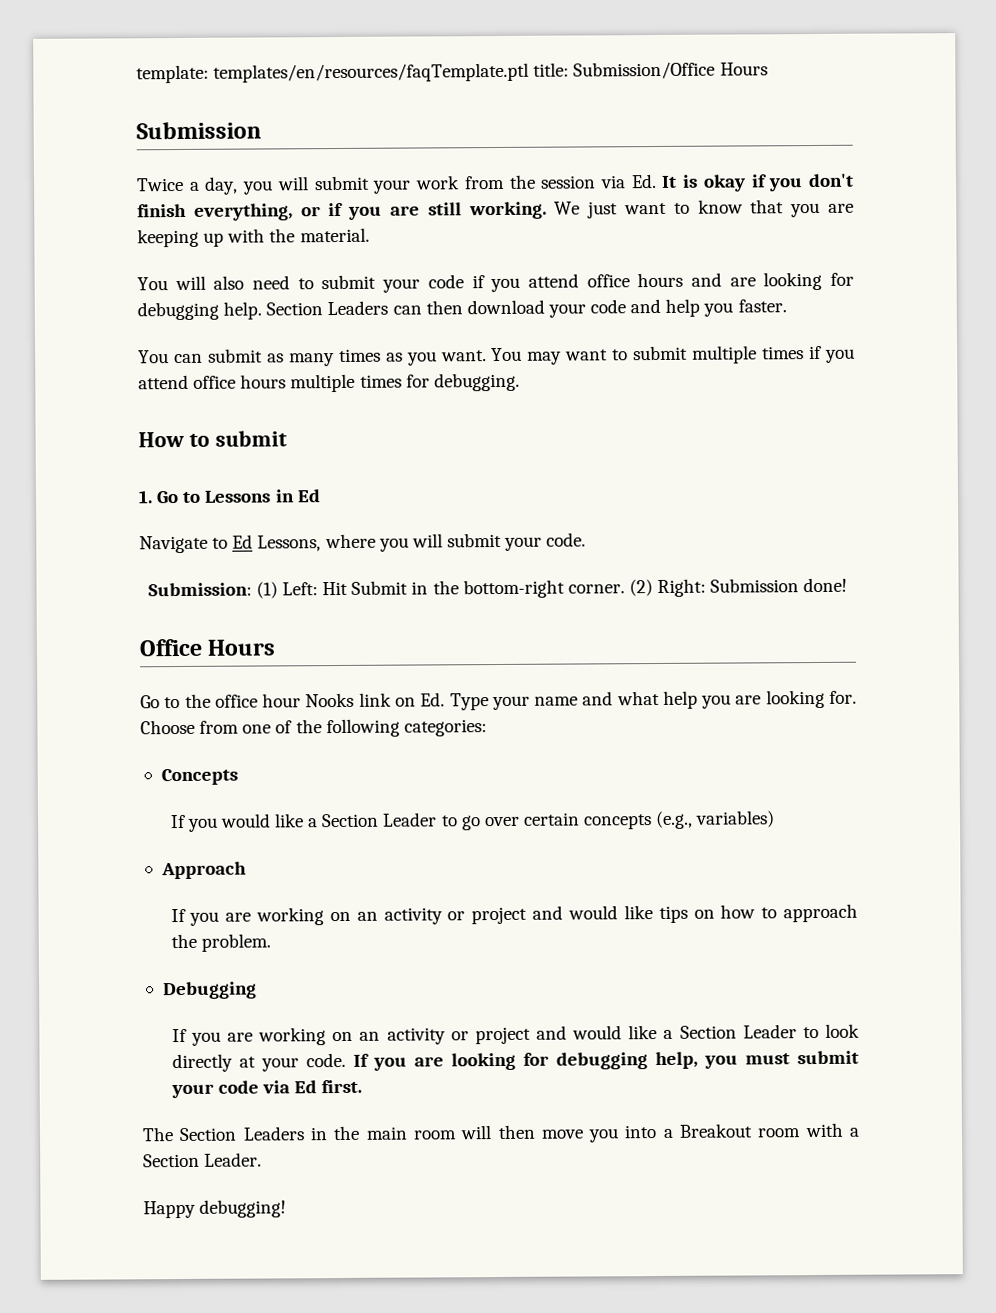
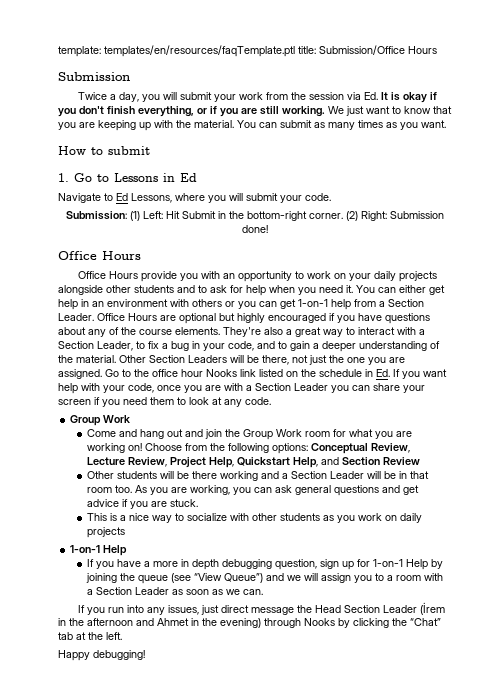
[137,271,854,293] [137,298,787,321] // You will also need to submit your code if you attend office hours and are looking for debugging help. Section Leaders can then download your code and help you faster. // -> (234, 124) none
[491,345,856,365] [138,372,520,393] You may want to submit multiple times if you attend office hours multiple times for debugging. -> (446, 124) none
(276, 647) none -> [78,271,438,282] [58,285,445,296] [58,299,424,310] [58,313,430,324] [58,327,425,337] [58,341,440,352] [58,355,405,365] [58,369,102,379] Office Hours provide you with an opportunity to work on your daily projects alongside other students and to ask for help when you need it. You can either get help in an environment with others or you can get 1-on-1 help from a Section Leader. Office Hours are optional but highly encouraged if you have questions about any of the course elements. They're also a great way to interact with a Section Leader, to fix a bug in your code, and to gain a deeper understanding of the material. Other Section Leaders will be there, not just the one you are assigned.
[394,689,858,711] [140,718,487,738] [160,768,238,786] [169,810,776,832] [160,861,247,880] [170,903,858,926] [170,933,271,952] [162,981,257,1000] [171,1023,860,1046] [171,1050,859,1073] [170,1079,363,1099] [142,1122,860,1143] [143,1152,263,1168] on Ed. Type your name and what help you are looking for. Choose from one of the following categories: // Concepts // If you would like a Section Leader to go over certain concepts (e.g., variables) // Approach // If you are working on an activity or project and would like tips on how to approach the problem. // Debugging // If you are working on an activity or project and would like a Section Leader to look directly at your code. If you are looking for debugging help, you must submit your code via Ed first. // The Section Leaders in the main room will then move you into a Breakout room with a Section Leader. -> [259,369,447,379] [58,383,425,394] [58,397,271,407] [70,415,131,426] [87,429,413,440] [87,443,411,454] [87,457,421,468] [87,471,430,481] [87,485,420,496] [87,499,199,509] [87,513,423,523] [87,527,126,538] [70,545,128,556] [87,559,444,570] [86,573,444,584] [87,587,264,595] [78,602,446,615] [58,618,441,628] [58,632,122,640] listed on the schedule in Ed. If you want help with your code, once you are with a Section Leader you can share your screen if you need them to look at any code. // Group Work // Come and hang out and join the Group Work room for what you are working on! Choose from the following options: Conceptual Review, Lecture Review, Project Help, Quickstart Help, and Section Review // Other students will be there working and a Section Leader will be in that room too. As you are working, you can ask general questions and get advice if you are stuck. // This is a nice way to socialize with other students as you work on daily projects // 1-on-1 Help // If you have a more in depth debugging question, sign up for 1-on-1 Help by joining the queue (see “View Queue”) and we will assign you to a room with a Section Leader as soon as we can. // If you run into any issues, just direct message the Head Section Leader (İrem in the afternoon and Ahmet in the evening) through Nooks by clicking the “Chat” tab at the left.

